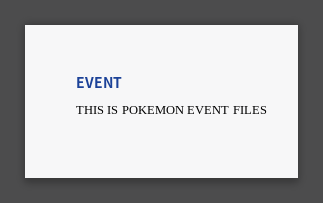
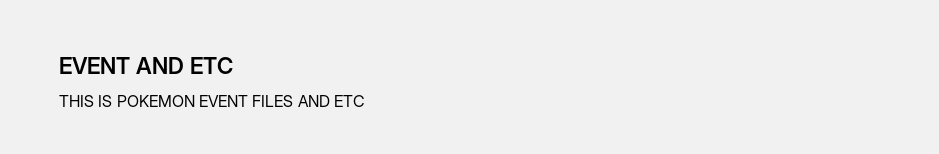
[76,77,122,88] EVENT -> [59,57,234,74] EVENT AND ETC
(267, 110) none -> [297,95,365,107] AND ETC

